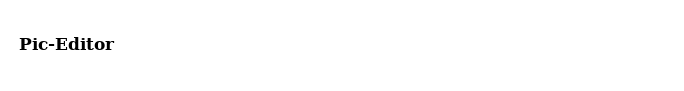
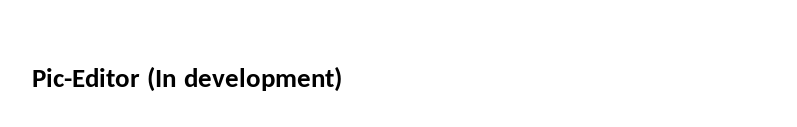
(115, 43) none -> [147,66,342,92] (In development)

